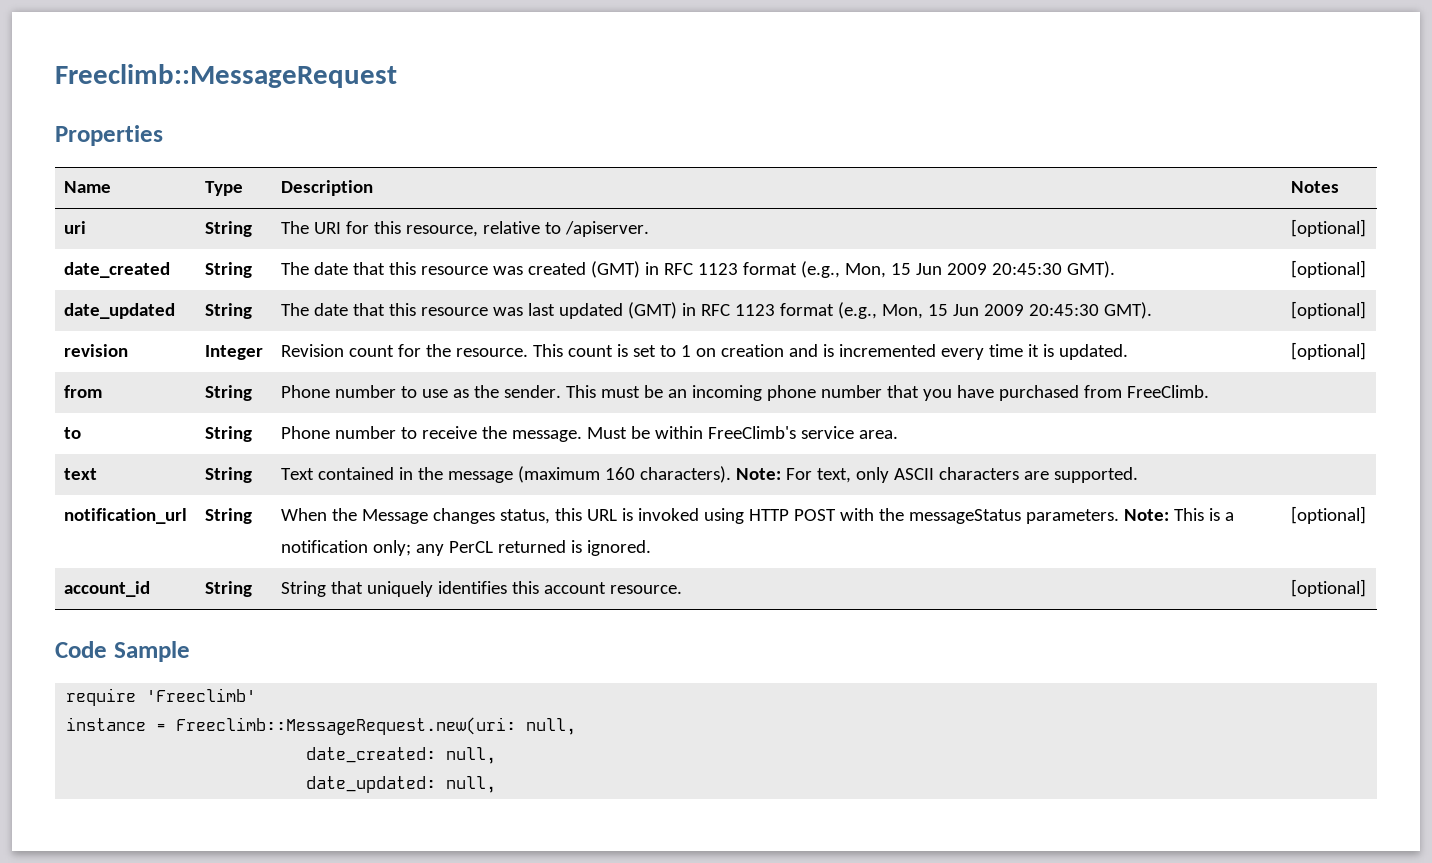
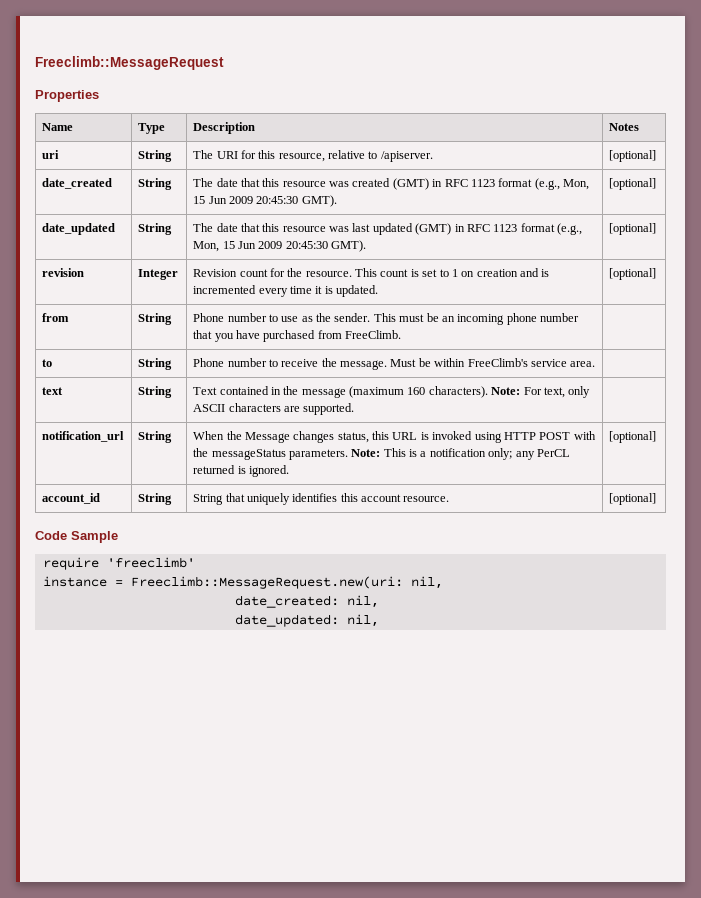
[146,688,257,702] 'Freeclimb' -> [106,557,195,568] 'freeclimb'
[526,718,577,735] null, -> [410,576,443,589] nil,
[446,747,497,764] null, -> [346,595,379,608] nil,
[446,776,497,793] null, -> [346,614,379,627] nil,

